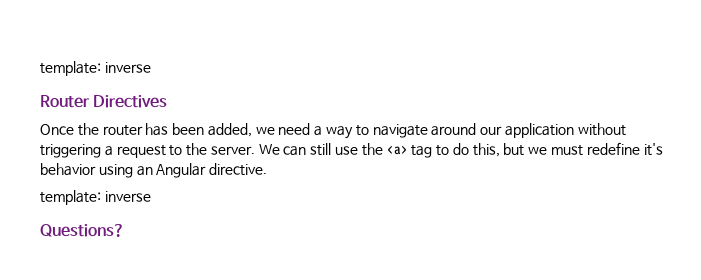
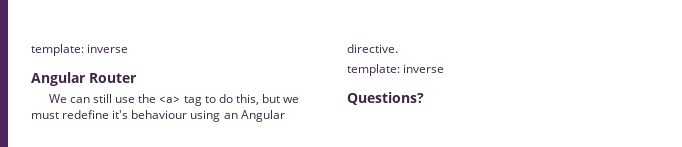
[40,61,151,76] template: inverse // -> [31,44,129,56] [31,72,86,86] template: inverse // Angular
[93,95,168,108] [40,123,626,139] [40,143,255,158] Directives // Once the router has been added, we need a way to navigate around our application without triggering a request to the server. -> (137, 78) //
[40,163,96,176] behavior -> [131,110,188,119] behaviour

